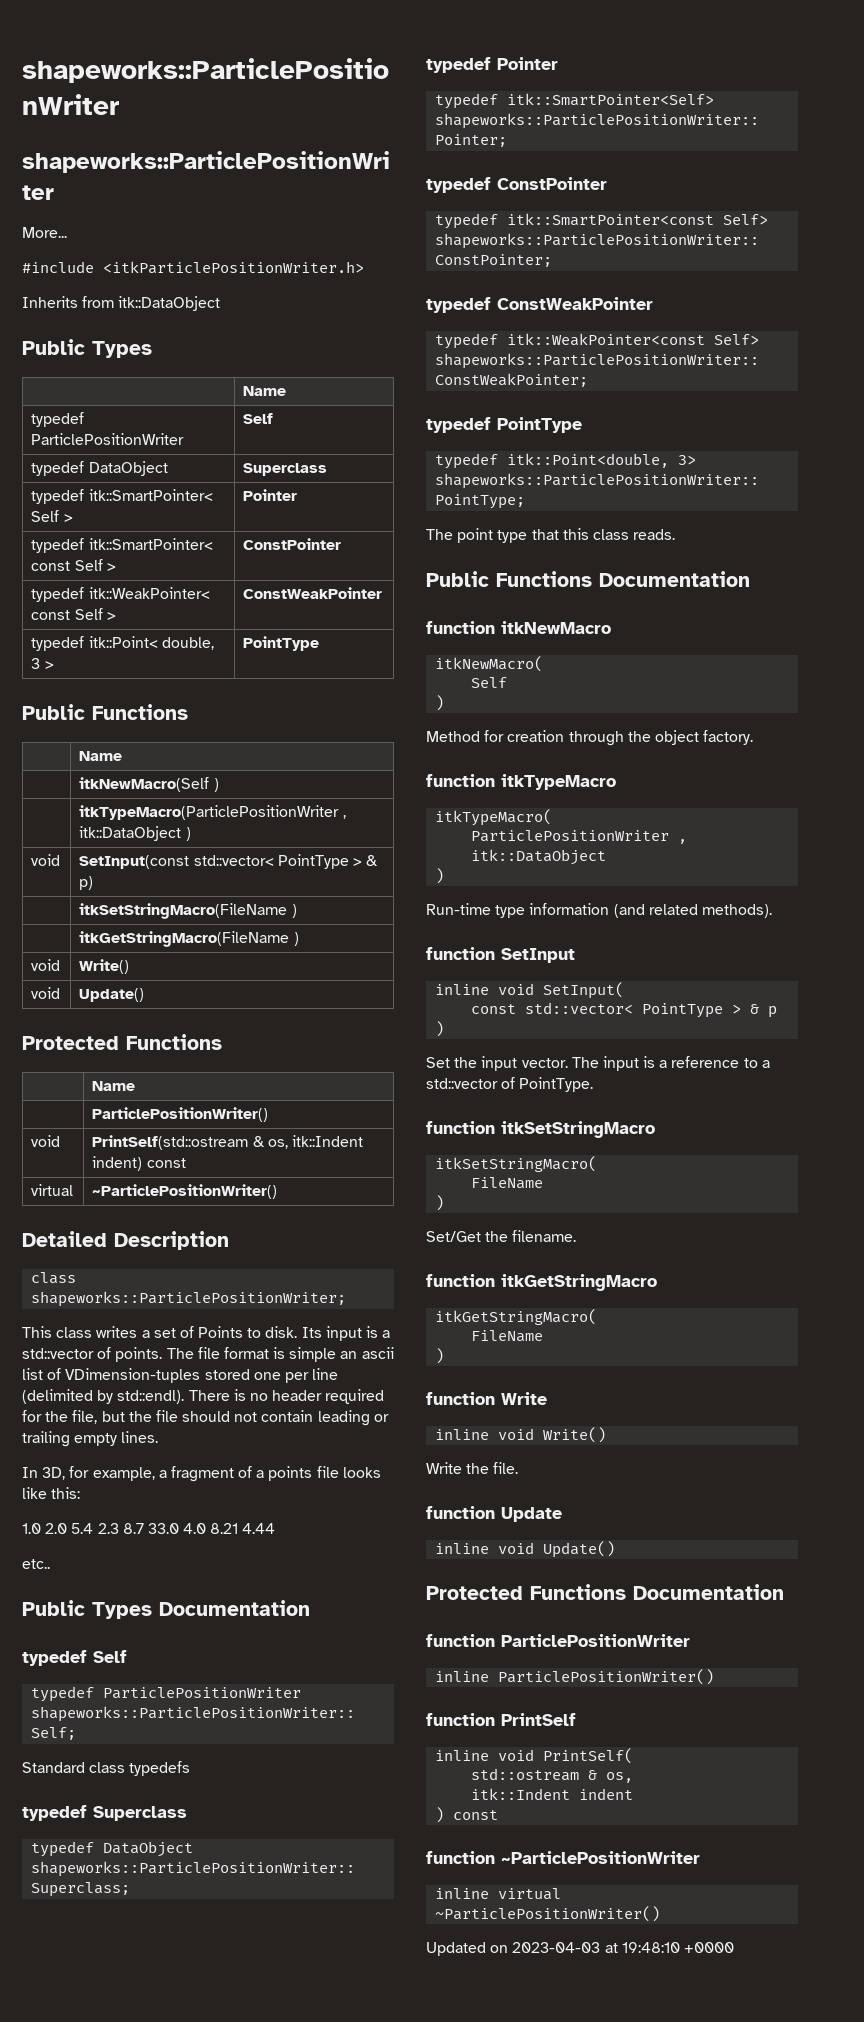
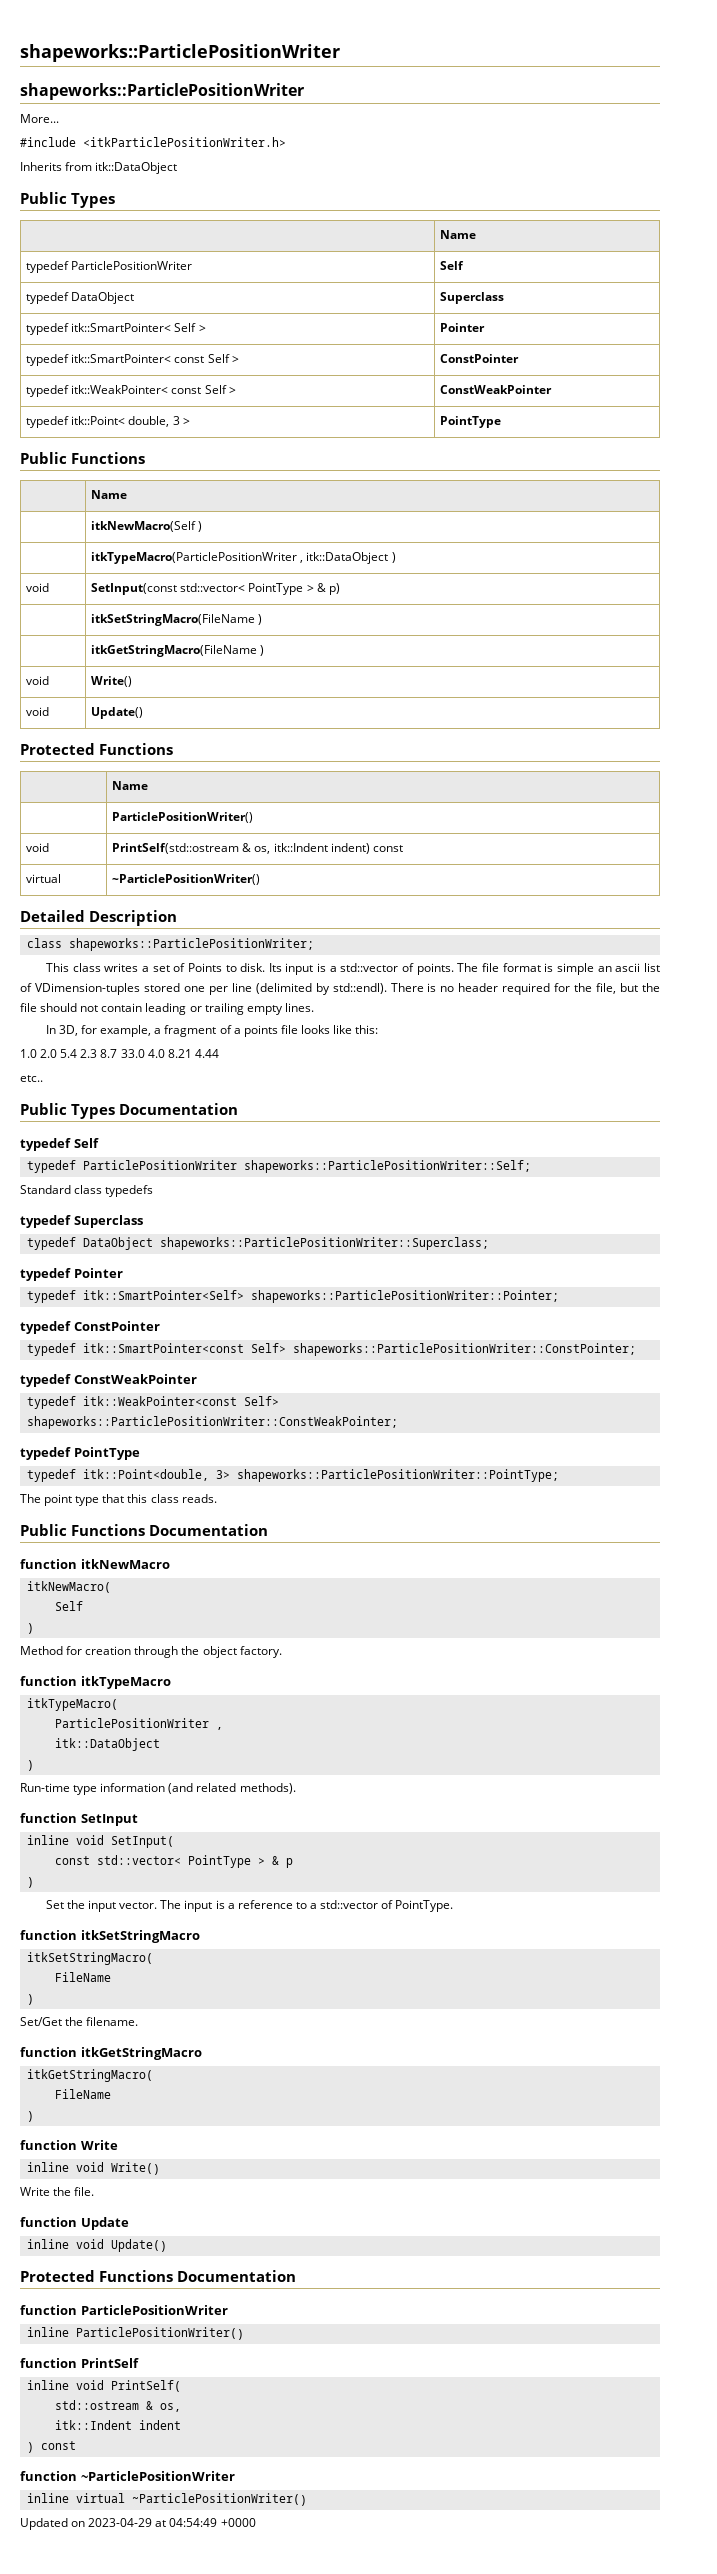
[512,1942,680,1953] 2023-04-03 at 19:48:10 -> [88,2518,218,2527] 2023-04-29 at 04:54:49

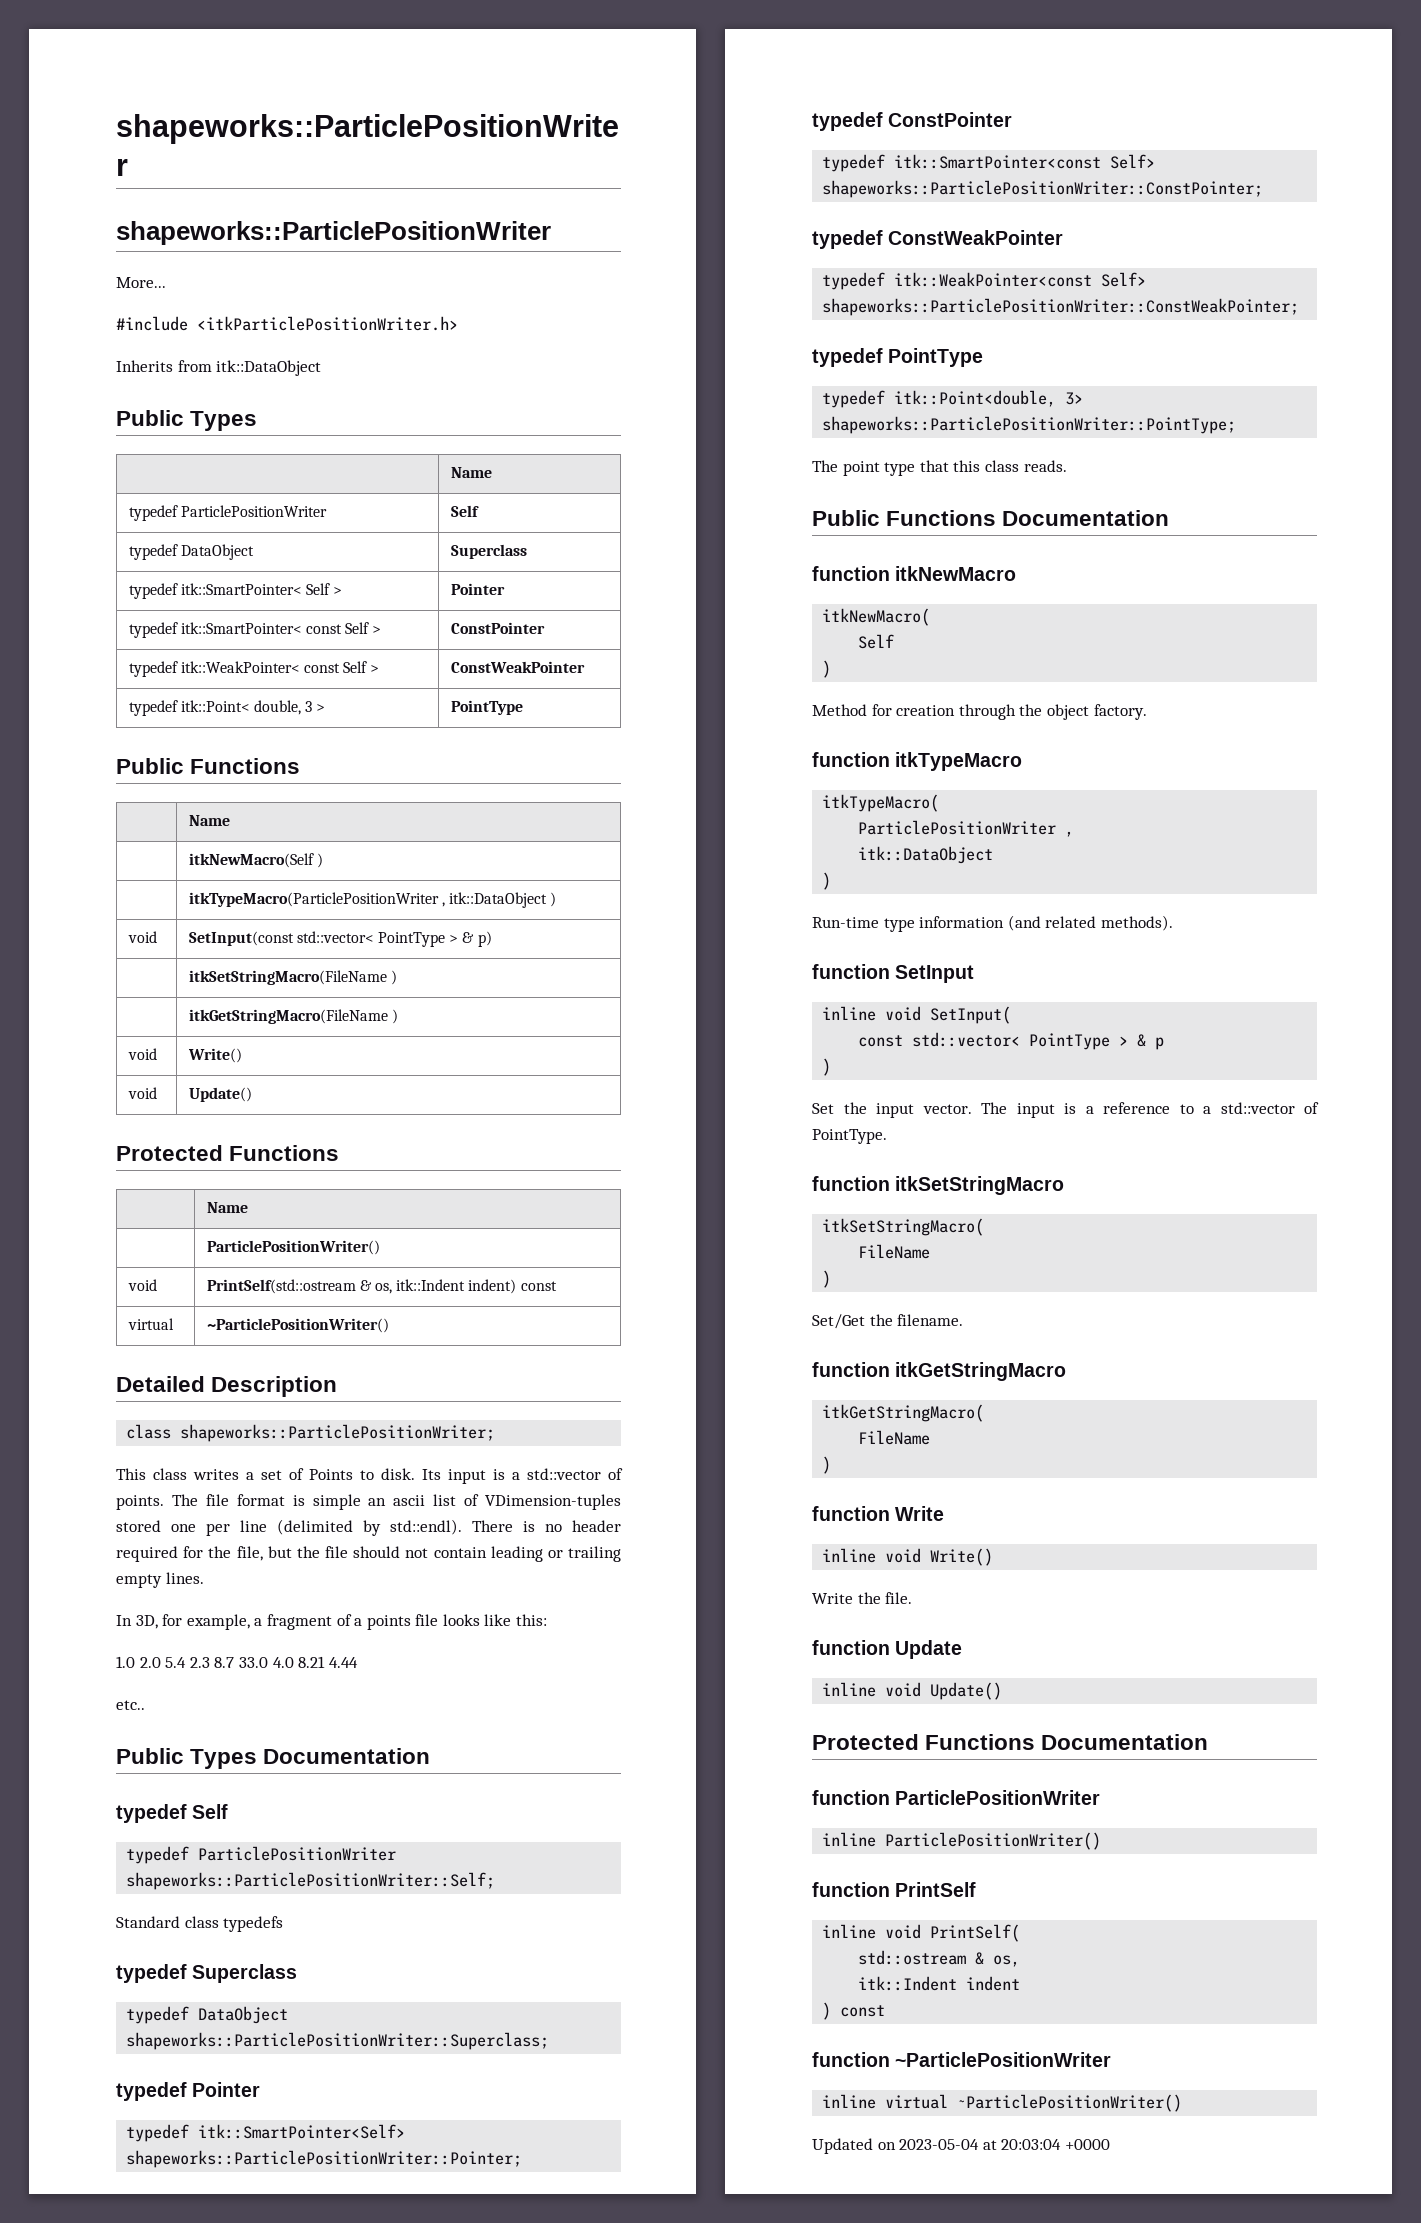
[88,2518,218,2527] 2023-04-29 at 04:54:49 -> [899,2139,1062,2150] 2023-05-04 at 20:03:04

